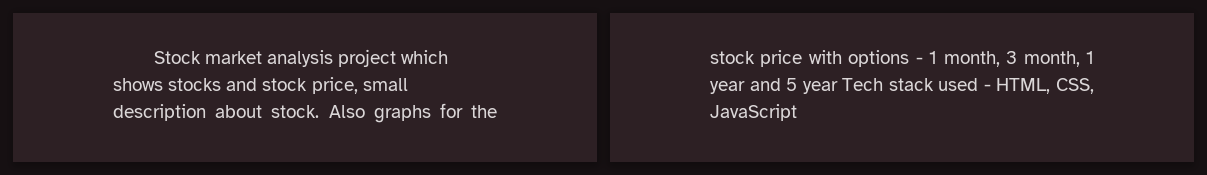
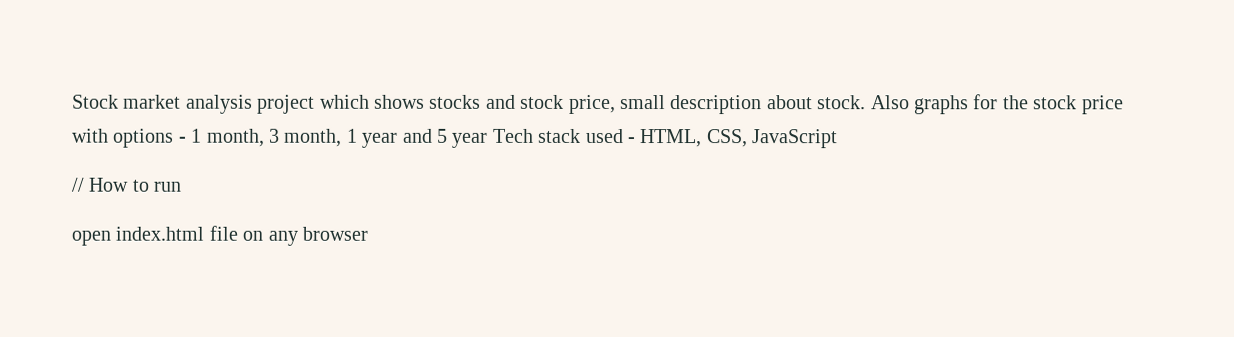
(797, 112) none -> [71,177,182,192] [71,225,368,246] // // How to run // open index.html file on any browser

